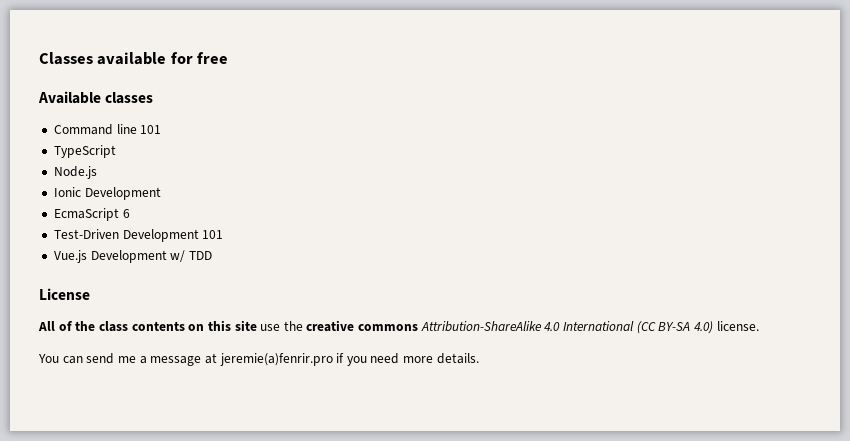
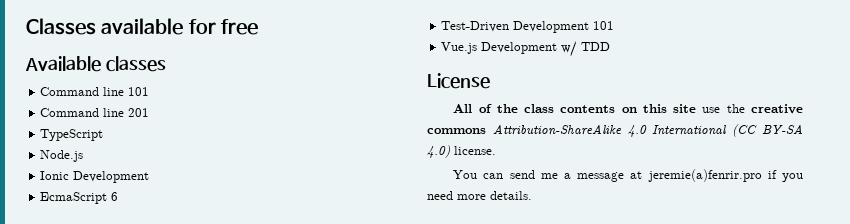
(162, 129) none -> [40,108,150,117] // Command line 201

